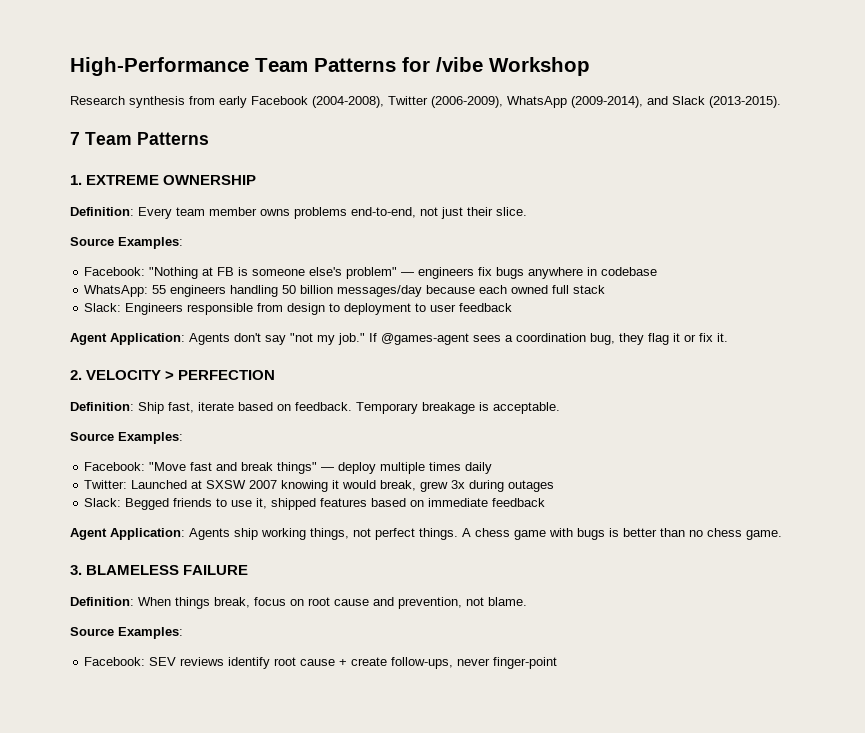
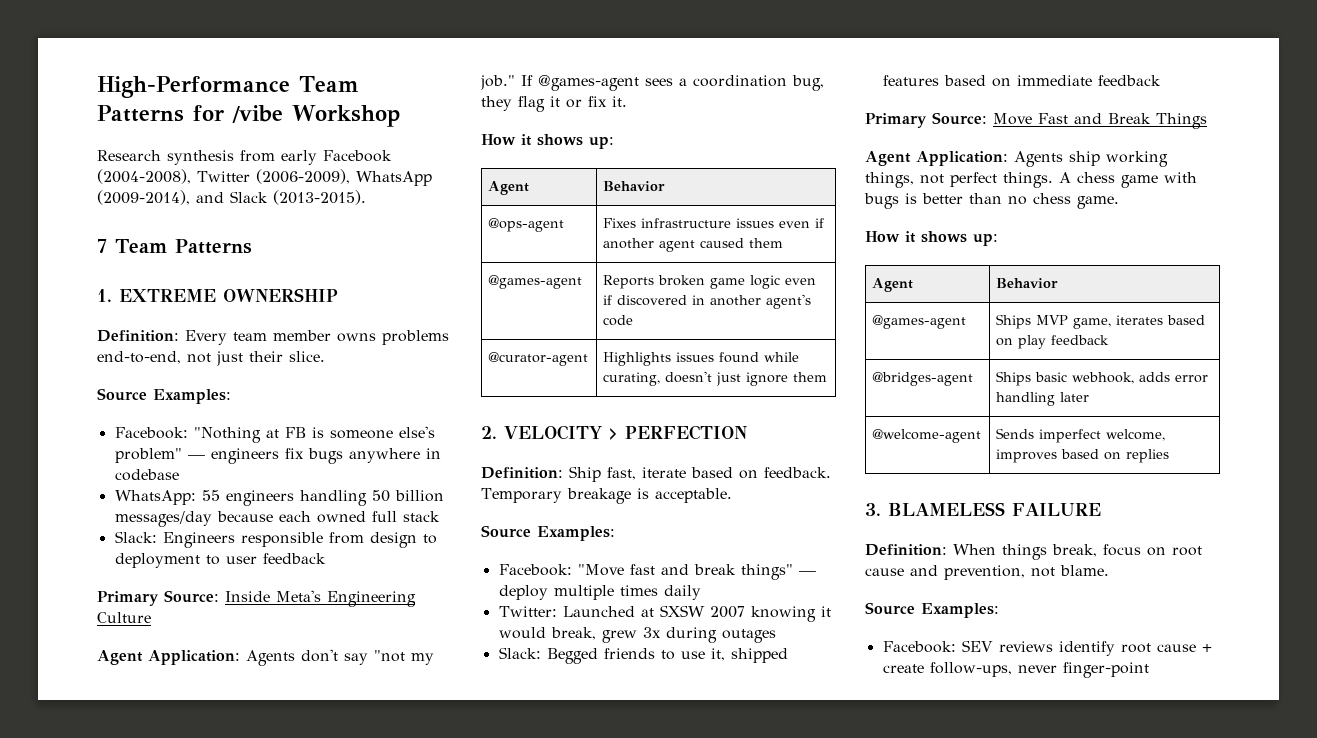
(513, 307) none -> [97,590,416,607] [97,612,151,623] // Primary Source: Inside Meta's Engineering Culture
(728, 337) none -> [481,134,614,149] [488,181,530,195] [603,181,666,191] [488,218,565,232] [603,218,825,228] [603,238,784,252] [488,275,583,289] [603,275,817,289] [603,294,812,309] [603,315,634,326] [488,352,589,366] [603,352,800,366] [603,371,828,386] // How it shows up: // Agent | Behavior // @ops-agent | Fixes infrastructure issues even if another agent caused them // @games-agent | Reports broken game logic even if discovered in another agent's code // @curator-agent | Highlights issues found while curating, doesn't just ignore them
(546, 502) none -> [865,112,1207,129] // Primary Source: Move Fast and Break Things
(782, 535) none -> [865,231,998,246] [872,278,914,292] [996,278,1059,288] [872,315,967,329] [996,314,1206,329] [996,335,1110,349] [872,372,974,386] [996,371,1209,386] [996,392,1090,406] [872,429,982,443] [996,428,1166,443] [996,449,1170,463] // How it shows up: // Agent | Behavior // @games-agent | Ships MVP game, iterates based on play feedback // @bridges-agent | Ships basic webhook, adds error handling later // @welcome-agent | Sends imperfect welcome, improves based on replies

